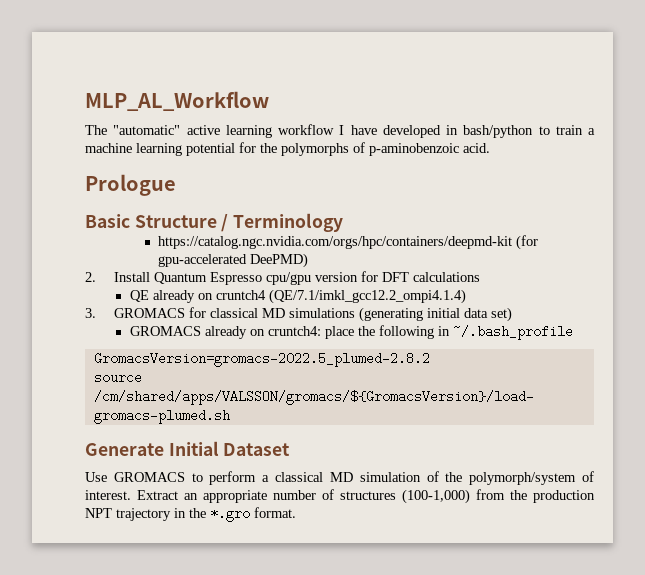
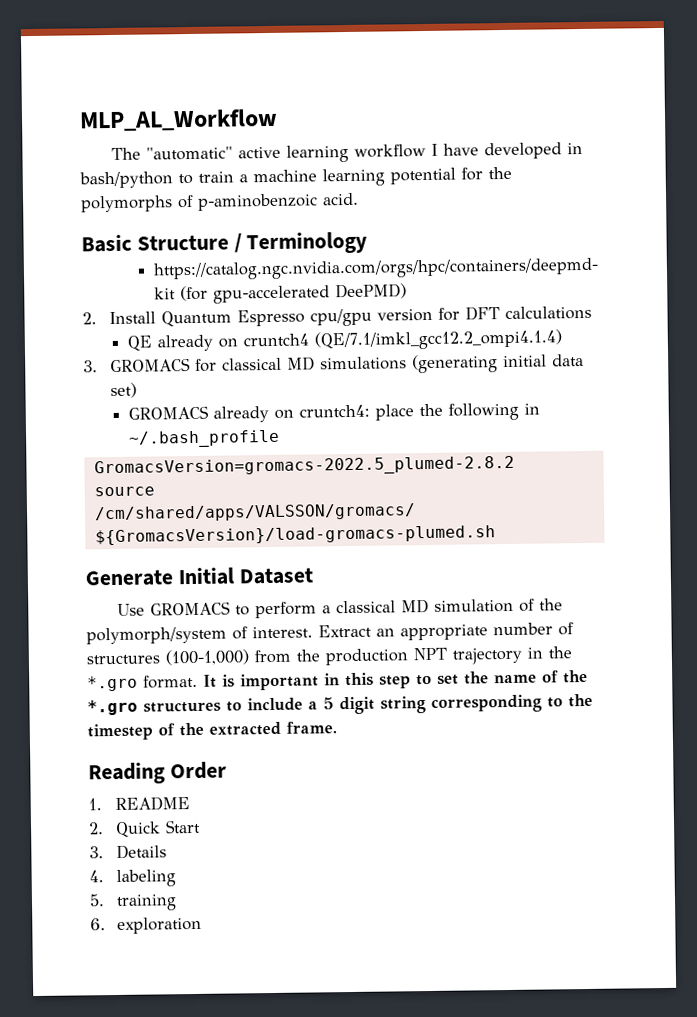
[85,174,176,196] // Prologue -> (359, 199) none
(296, 512) none -> [203,669,588,691] [87,693,593,716] [87,721,337,741] [88,761,227,785] [88,796,190,812] [88,819,201,837] [89,844,167,859] [89,869,176,887] [89,894,177,911] [90,916,202,934] It is important in this step to set the name of the *.gro structures to include a 5 digit string corresponding to the timestep of the extracted frame. // Reading Order // 1. README // 2. Quick Start // 3. Details // 4. labeling // 5. training // 6. exploration

